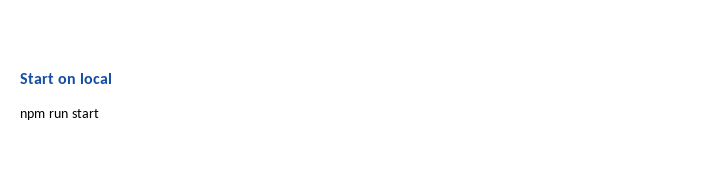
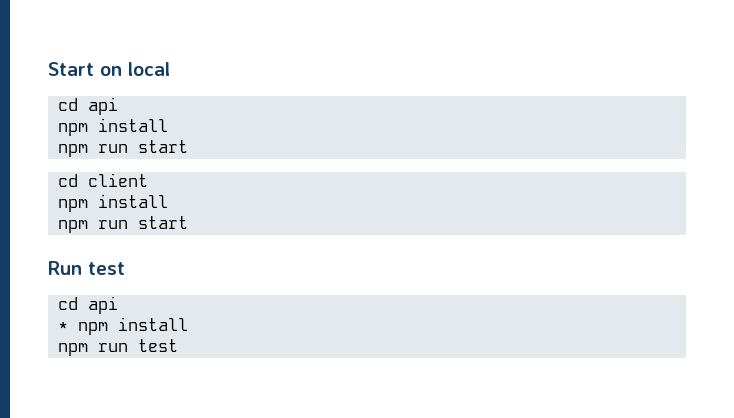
[20,109,99,120] // npm run start -> [57,97,118,115] [57,118,168,136] [57,140,188,157] [57,173,148,187] [57,194,168,212] [57,216,188,233] [48,261,125,275] [57,296,118,314] [57,317,188,335] [57,339,178,356] // cd api // npm install // npm run start // cd client // npm install // npm run start // Run test // cd api // * npm install // npm run test

